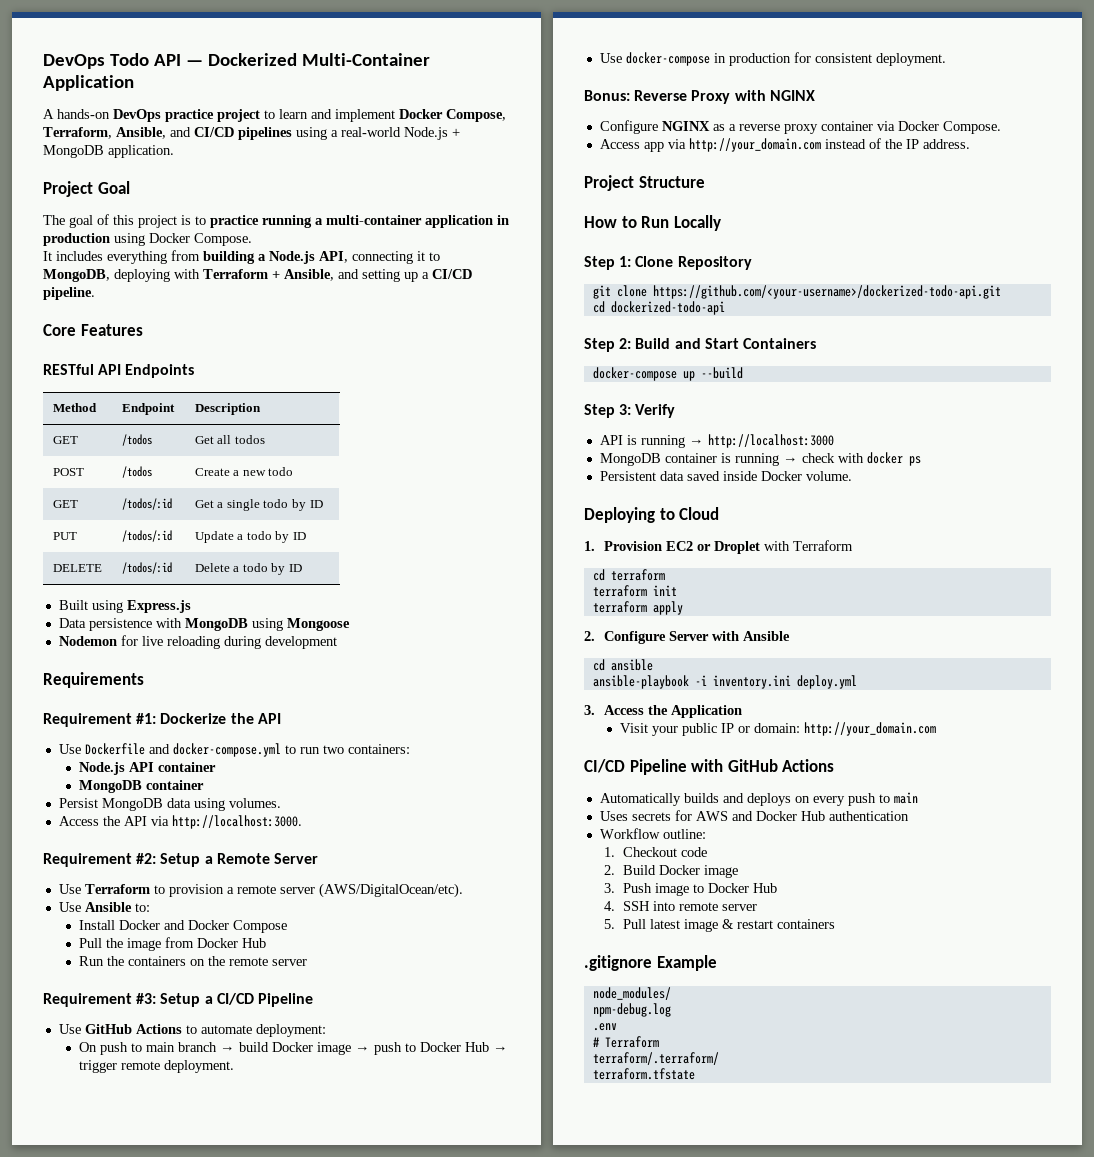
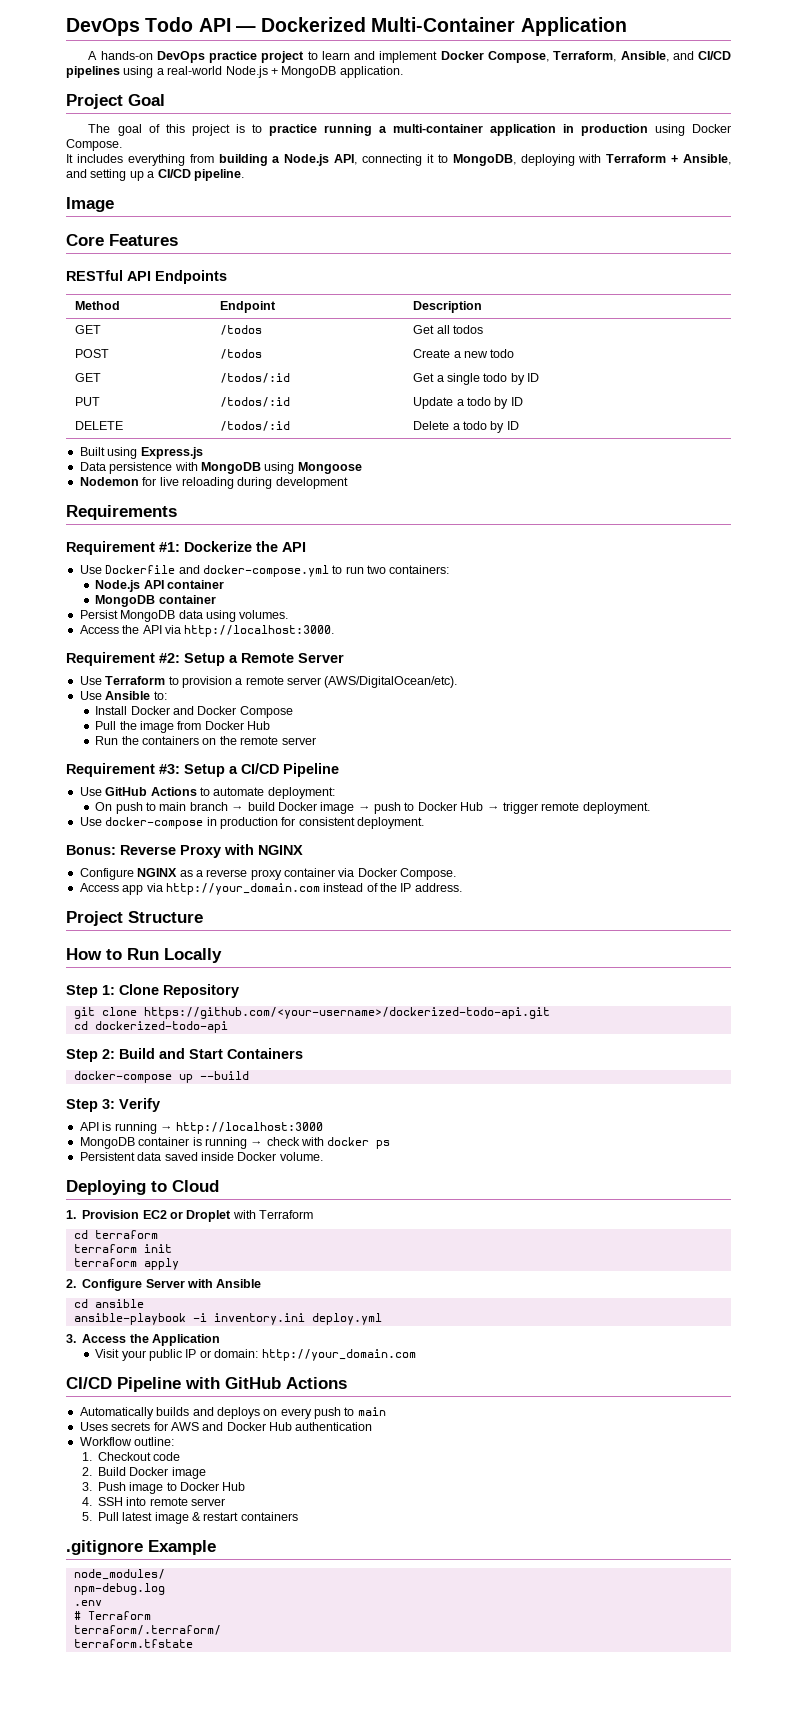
(95, 293) none -> [66,197,114,212] // Image

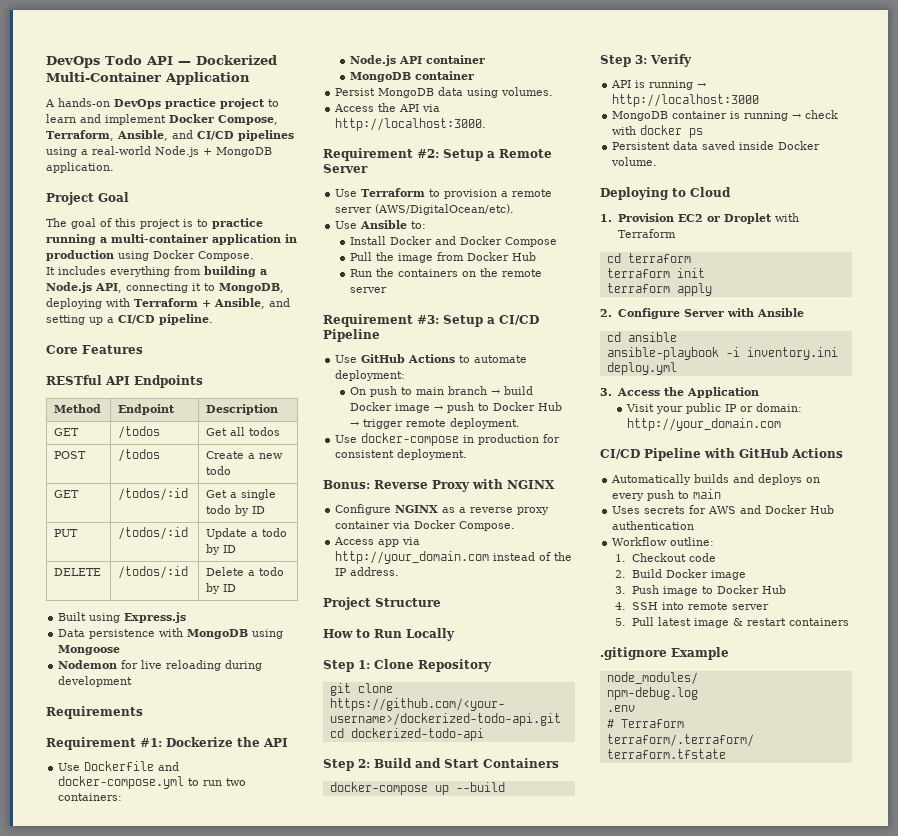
[66,197,114,212] // Image -> (213, 319) none

